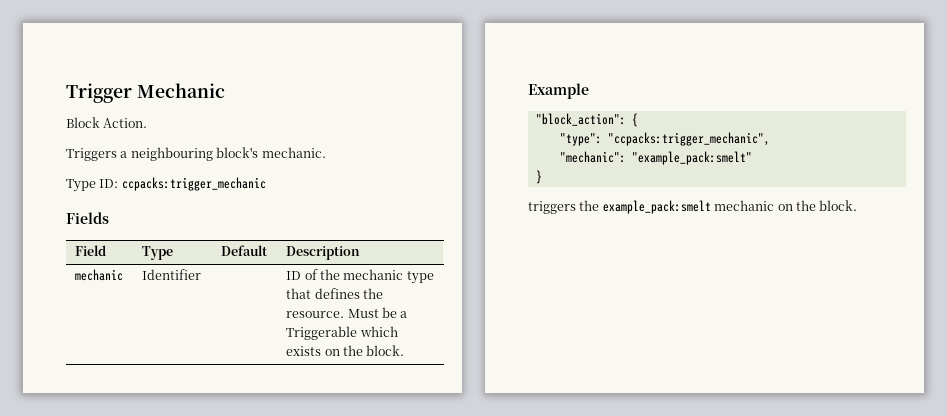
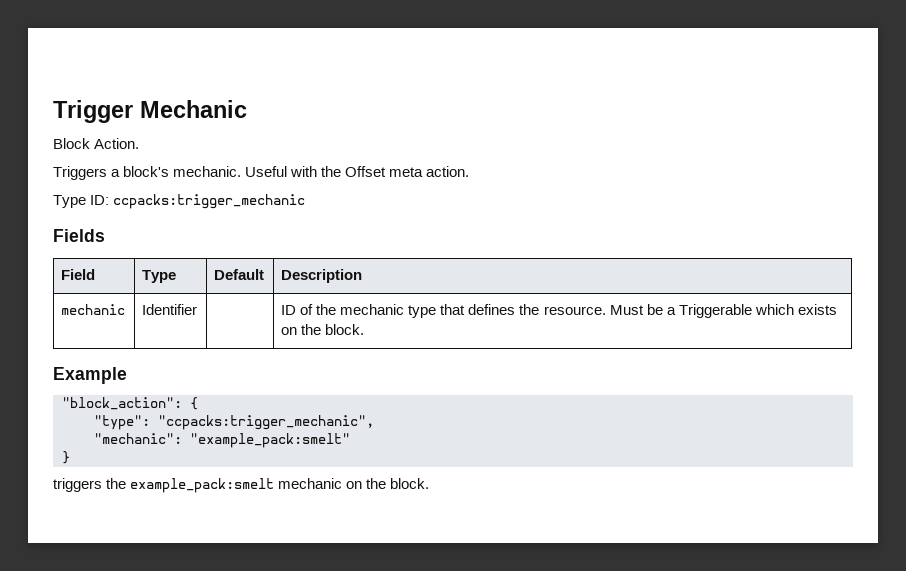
[130,147,213,161] neighbouring -> (121, 173) none
(326, 152) none -> [245,166,470,177] Useful with the Offset meta action.

